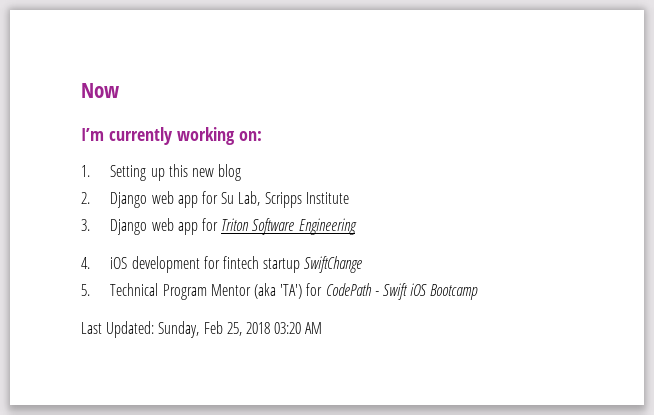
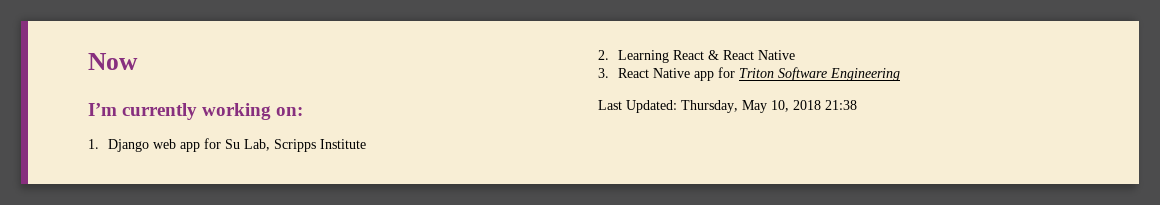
[110,164,242,181] [81,192,90,204] Setting up this new blog // 2. -> (99, 144) none
[81,218,174,235] 3. Django web -> [598,50,796,63] [598,68,691,78] 2. Learning React & React Native // 3. React Native
[81,256,363,273] [81,283,479,300] [81,321,323,338] 4. iOS development for fintech startup SwiftChange // 5. Technical Program Mentor (aka 'TA') for CodePath - Swift iOS Bootcamp // Last Updated: Sunday, Feb 25, 2018 03:20 AM -> [598,100,857,113] Last Updated: Thursday, May 10, 2018 21:38

